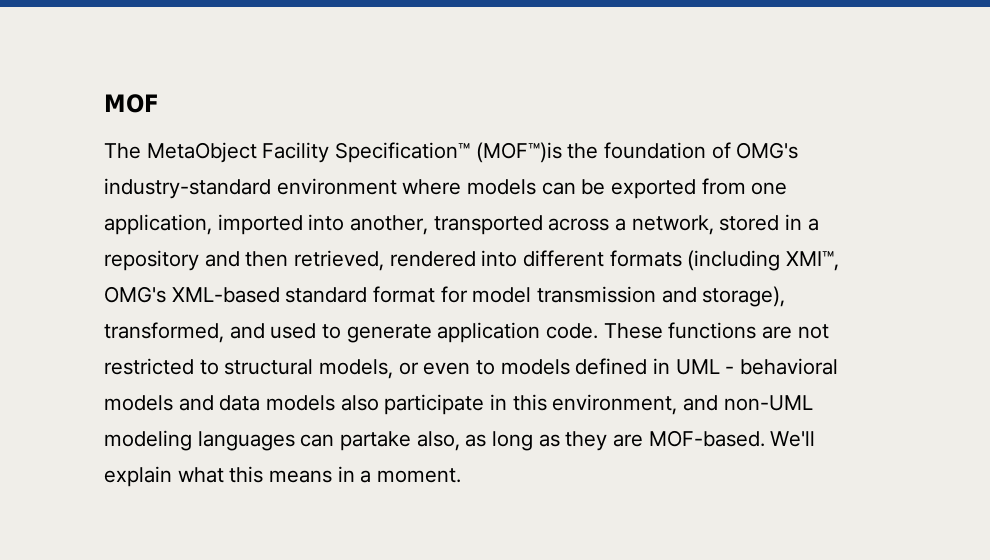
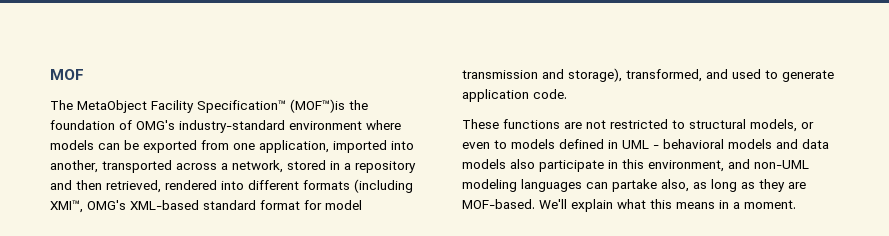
(599, 331) none -> (567, 94) //

